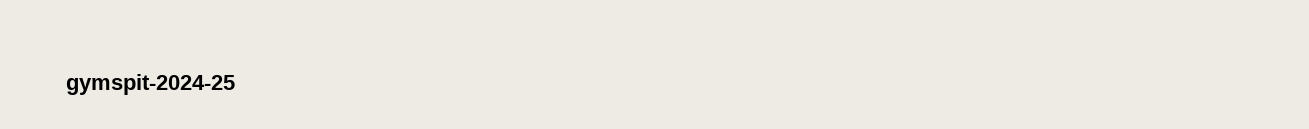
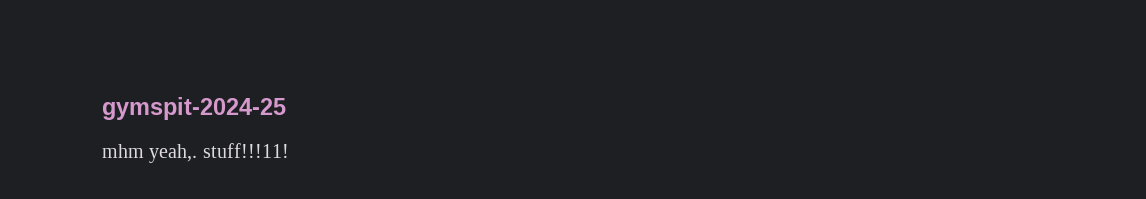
(235, 84) none -> [102,143,289,163] // mhm yeah,. stuff!!!11!

